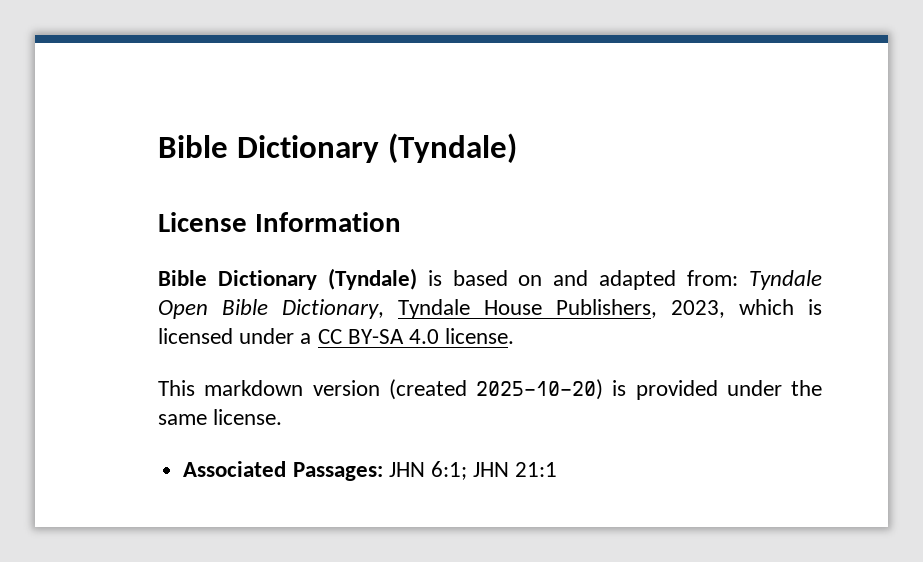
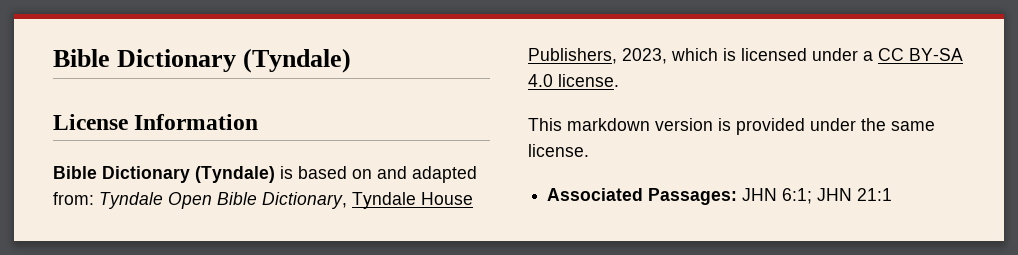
[388,379,603,400] (created 2025-10-20) -> (713, 124) none

